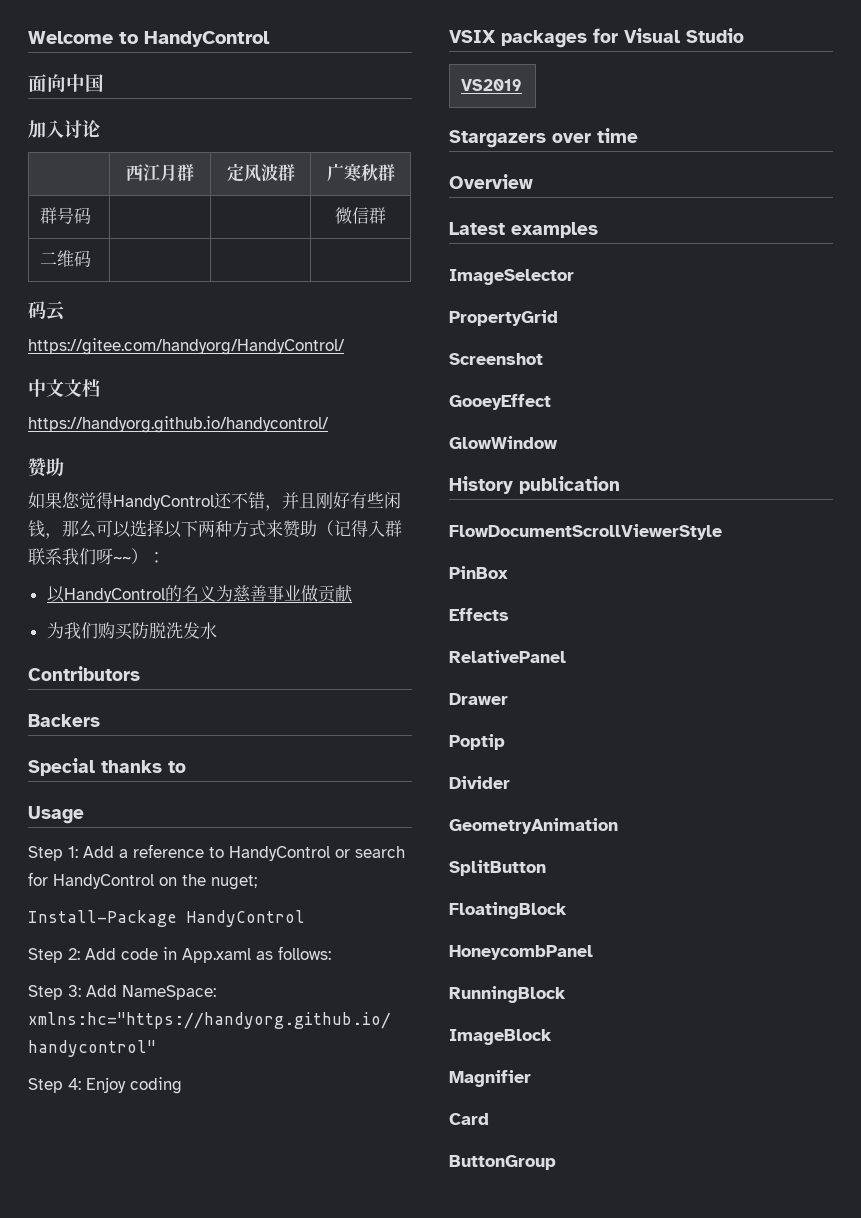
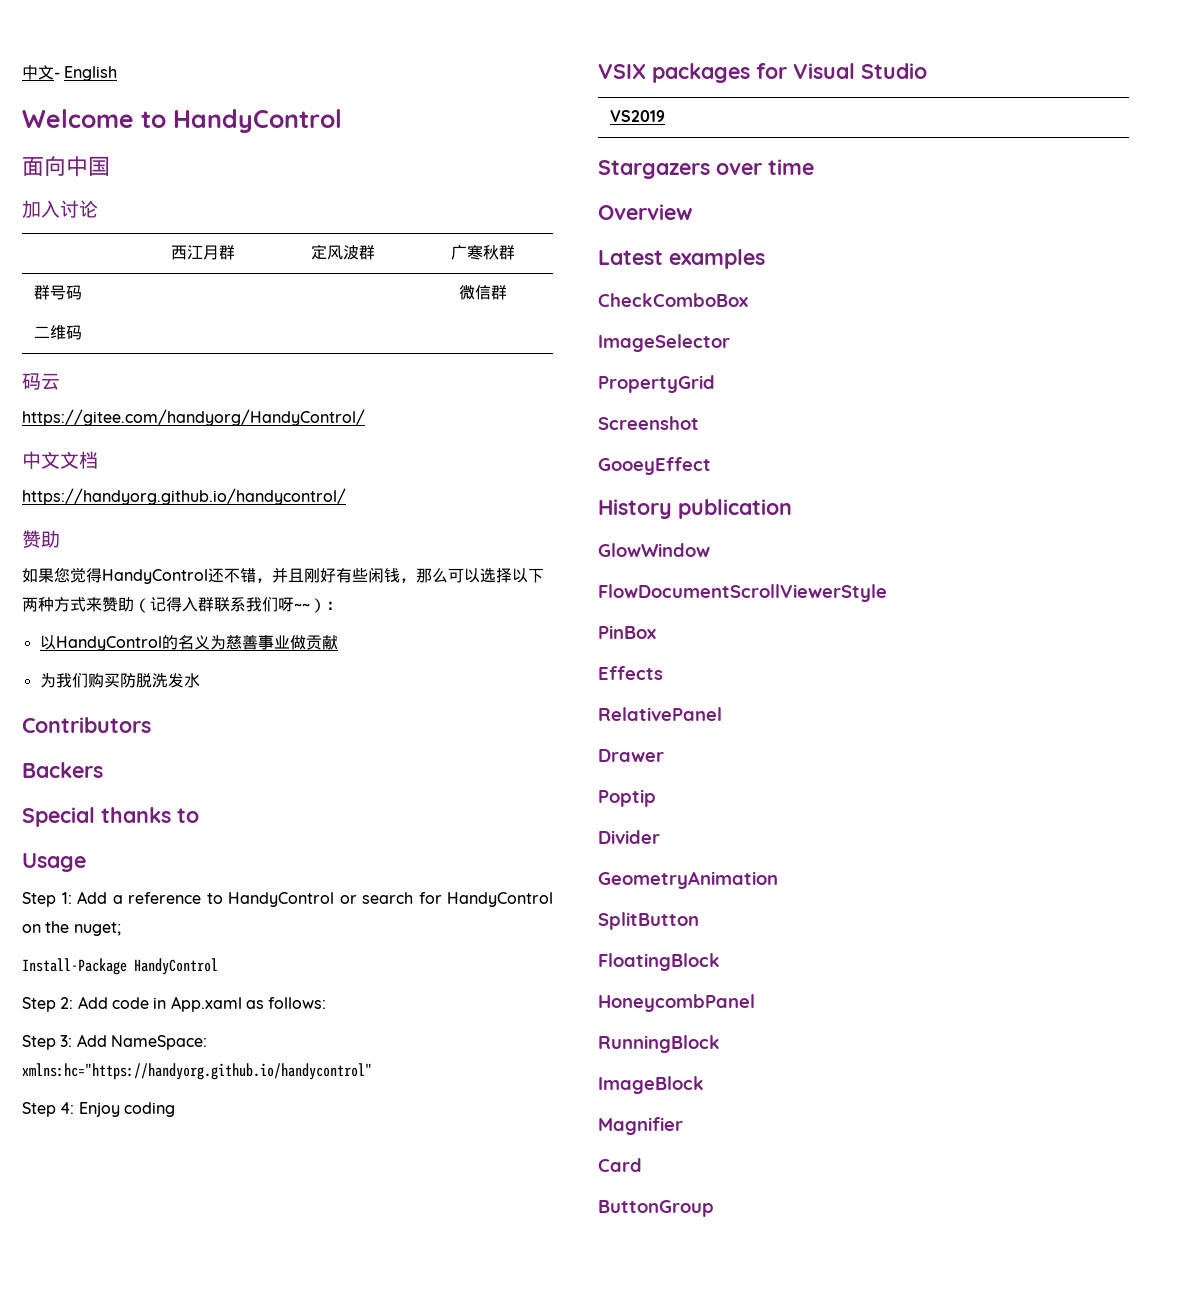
(28, 37) none -> [22,65,118,81] 中文- English //
(598, 230) none -> [598,293,748,307] // CheckComboBox
[449,436,558,449] // GlowWindow -> (711, 466) none
(620, 485) none -> [598,543,710,557] // GlowWindow

